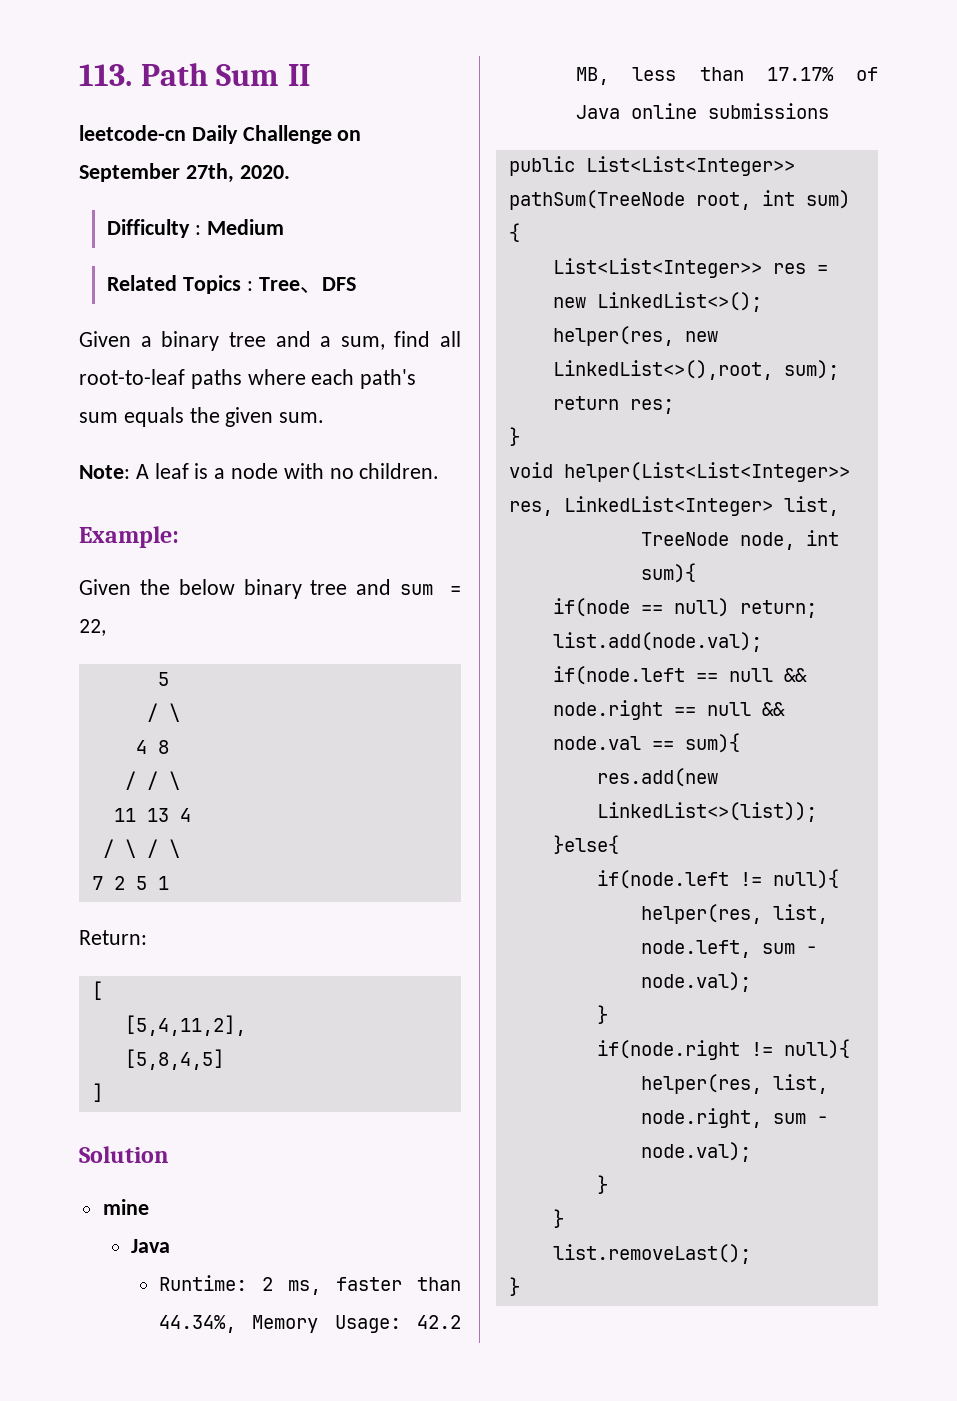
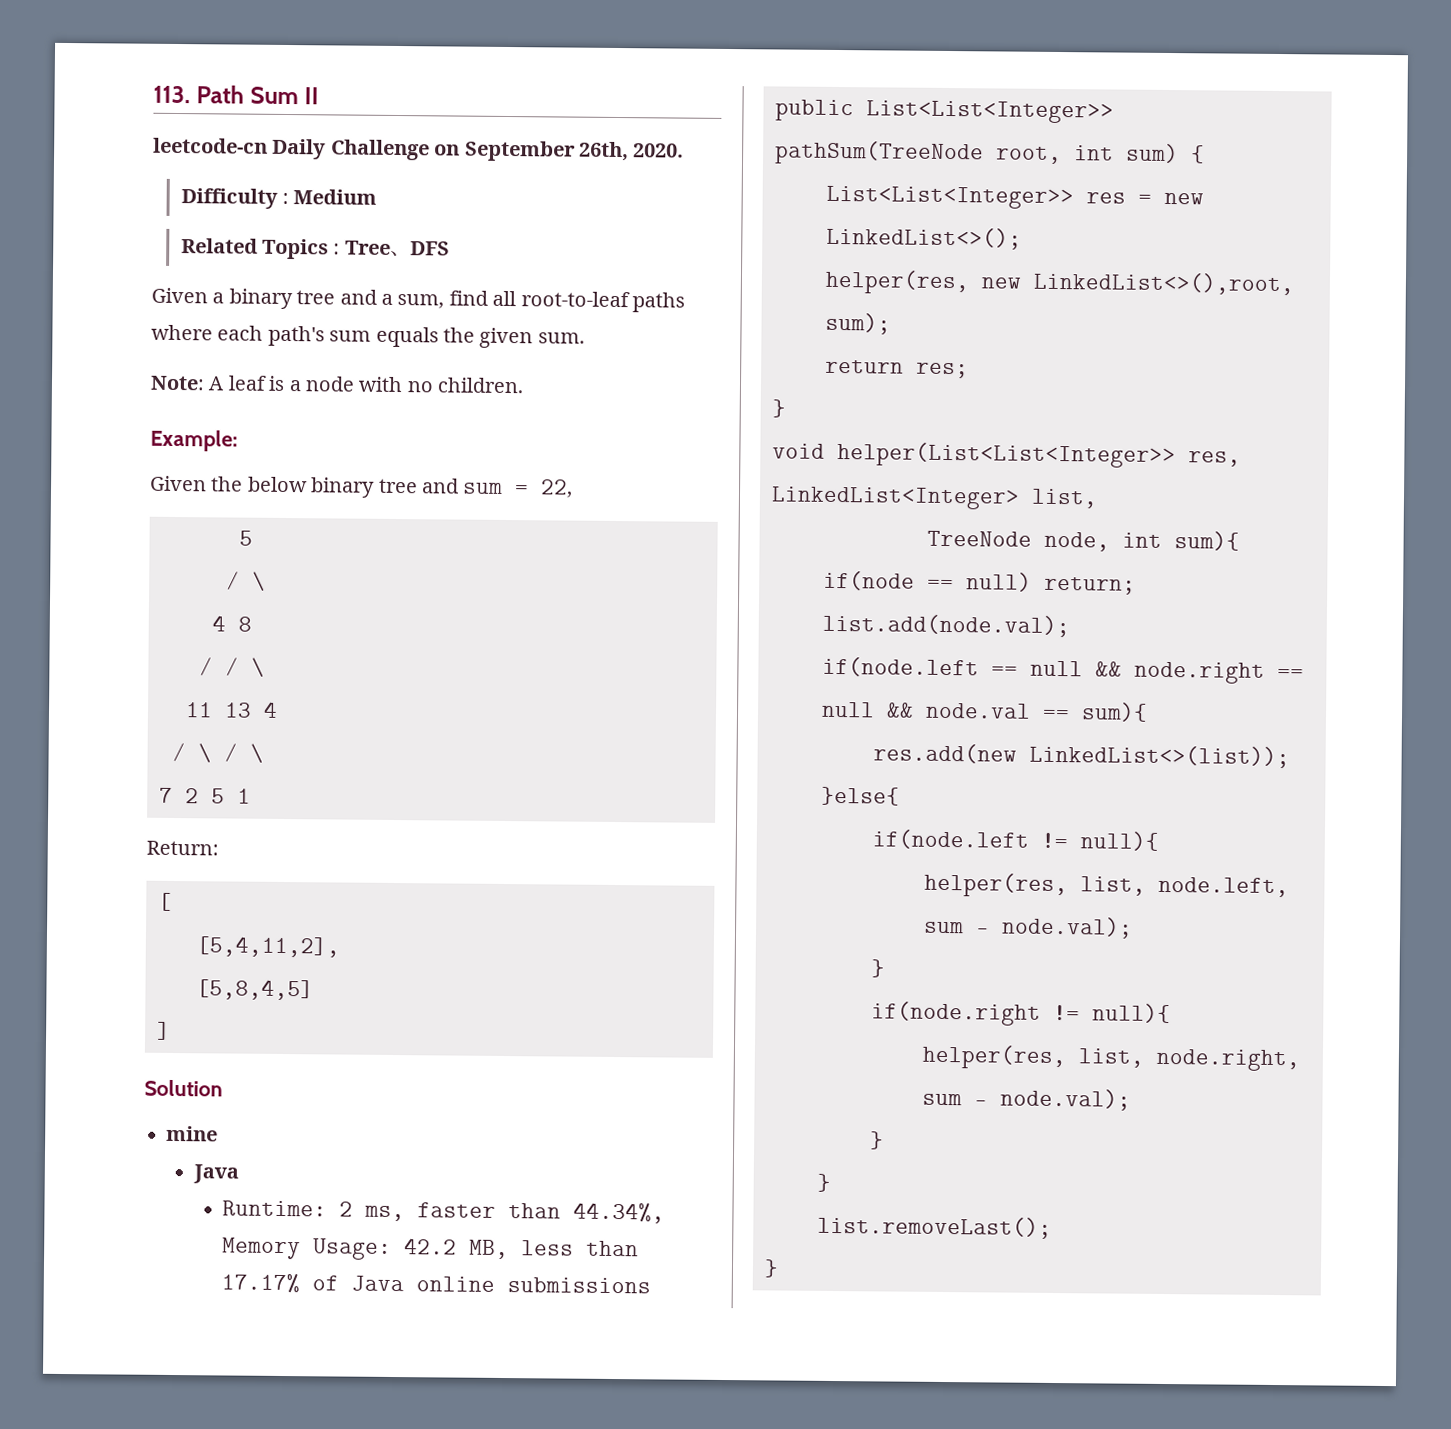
[185,163,234,183] 27th, -> [579,141,629,162] 26th,

